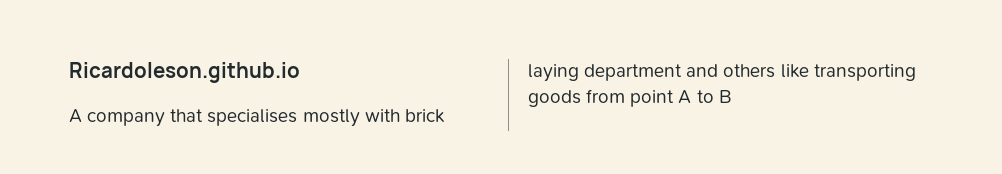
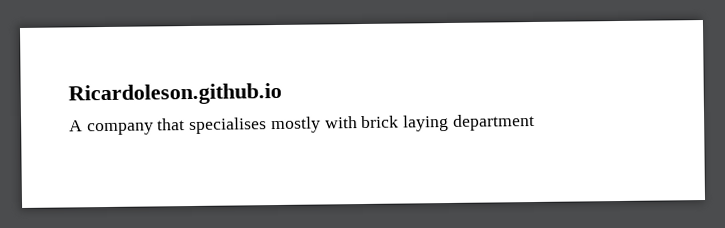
[686,64,916,81] [528,89,732,107] and others like transporting goods from point A to B -> (535, 122) none

